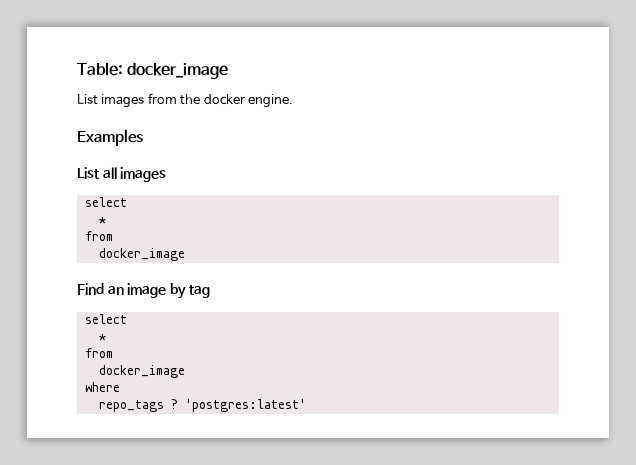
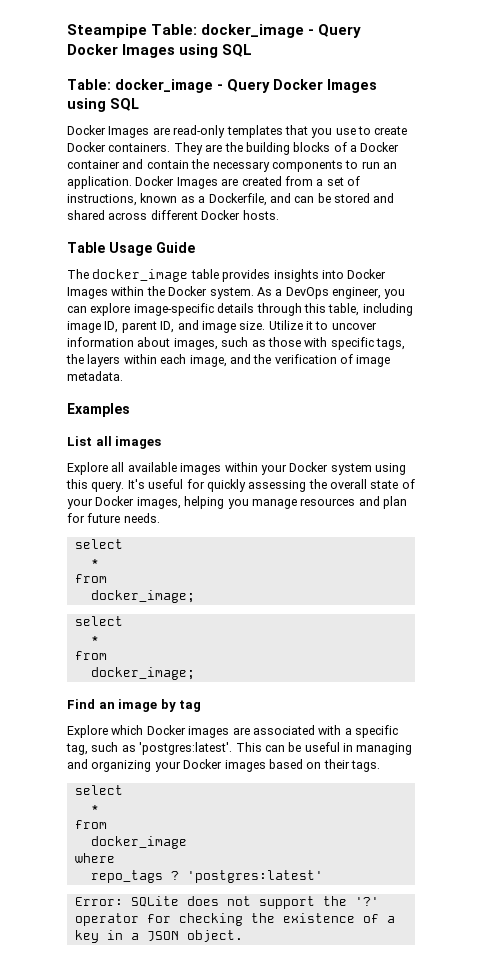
[77,62,229,79] [77,93,293,108] [77,129,143,146] [77,167,167,182] [84,197,127,207] [98,217,106,224] [84,231,113,241] [98,248,185,261] Table: docker_image // List images from the docker engine. // Examples // List all images // select // * // from // docker_image -> [67,24,362,38] [67,44,253,58] [67,79,377,93] [67,98,139,112] [67,125,408,138] [67,142,400,155] [67,159,397,172] [67,176,360,189] [67,193,395,206] [67,210,279,220] [67,242,195,256] [67,269,387,282] [67,286,406,299] [67,303,413,316] [67,320,377,333] [67,337,405,350] [66,354,391,367] [67,371,123,381] [67,403,130,417] [67,436,162,449] [67,462,406,475] [66,479,415,492] [67,496,407,509] [67,513,160,523] [74,539,123,549] [90,559,99,566] [74,574,107,583] [90,590,195,603] [74,616,123,626] [90,636,99,643] [74,651,107,660] [90,667,195,680] Steampipe Table: docker_image - Query Docker Images using SQL // Table: docker_image - Query Docker Images using SQL // Docker Images are read-only templates that you use to create Docker containers. They are the building blocks of a Docker container and contain the necessary components to run an application. Docker Images are created from a set of instructions, known as a Dockerfile, and can be stored and shared across different Docker hosts. // Table Usage Guide // The docker_image table provides insights into Docker Images within the Docker system. As a DevOps engineer, you can explore image-specific details through this table, including image ID, parent ID, and image size. Utilize it to uncover information about images, such as those with specific tags, the layers within each image, and the verification of image metadata. // Examples // List all images // Explore all available images within your Docker system using this query. It's useful for quickly assessing the overall state of your Docker images, helping you manage resources and plan for future needs. // select // * // from // docker_image; // select // * // from // docker_image;
(210, 291) none -> [67,725,398,738] [66,742,413,755] [67,759,380,772] // Explore which Docker images are associated with a specific tag, such as 'postgres:latest'. This can be useful in managing and organizing your Docker images based on their tags.
(306, 405) none -> [74,896,379,909] [74,913,395,926] [74,930,243,943] // Error: SQLite does not support the '?' operator for checking the existence of a key in a JSON object.

